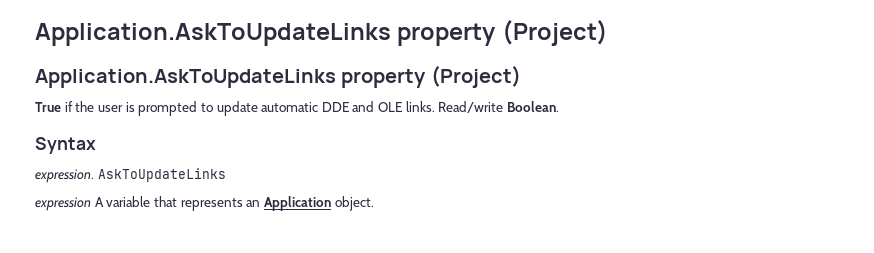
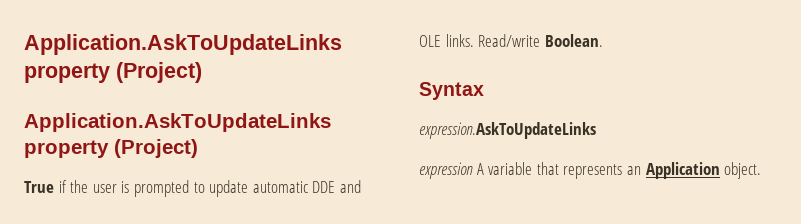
[35,168,226,183] expression. AskToUpdateLinks -> [419,122,596,139] expression.AskToUpdateLinks

